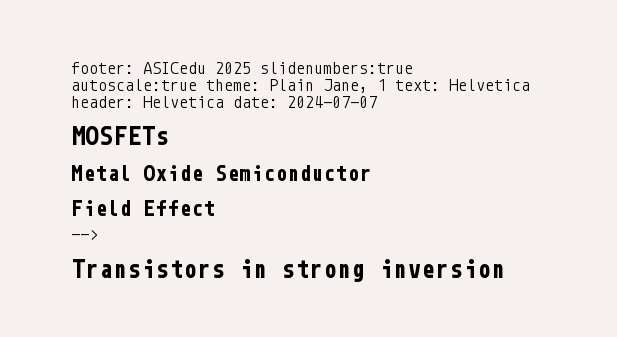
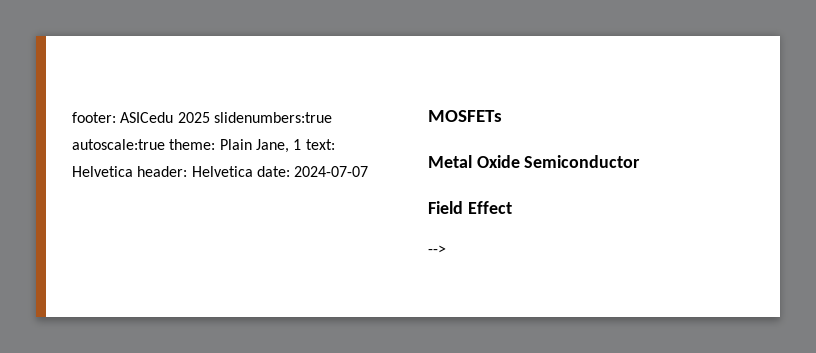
[71,259,505,282] // Transistors in strong inversion -> (446, 249) none

